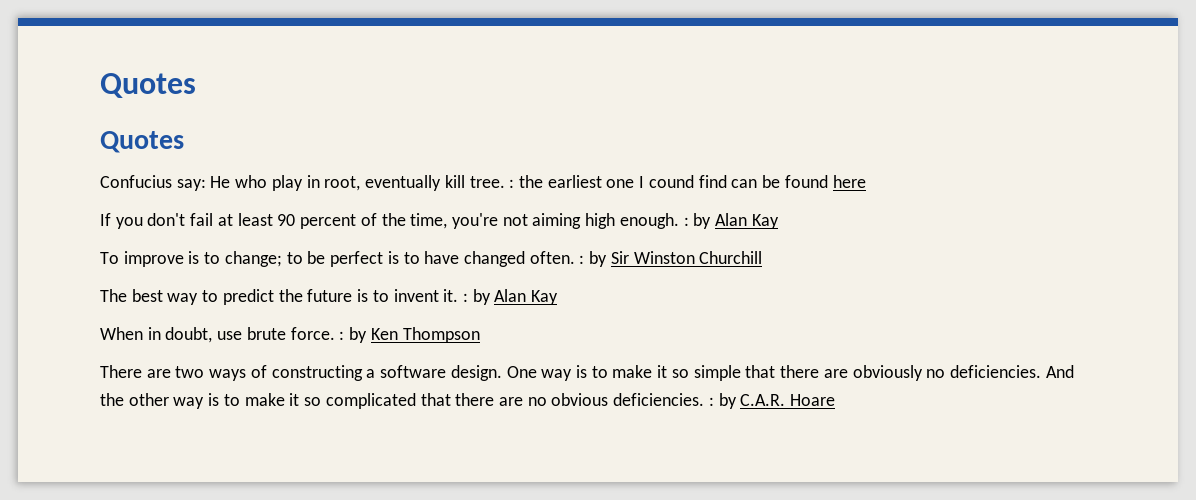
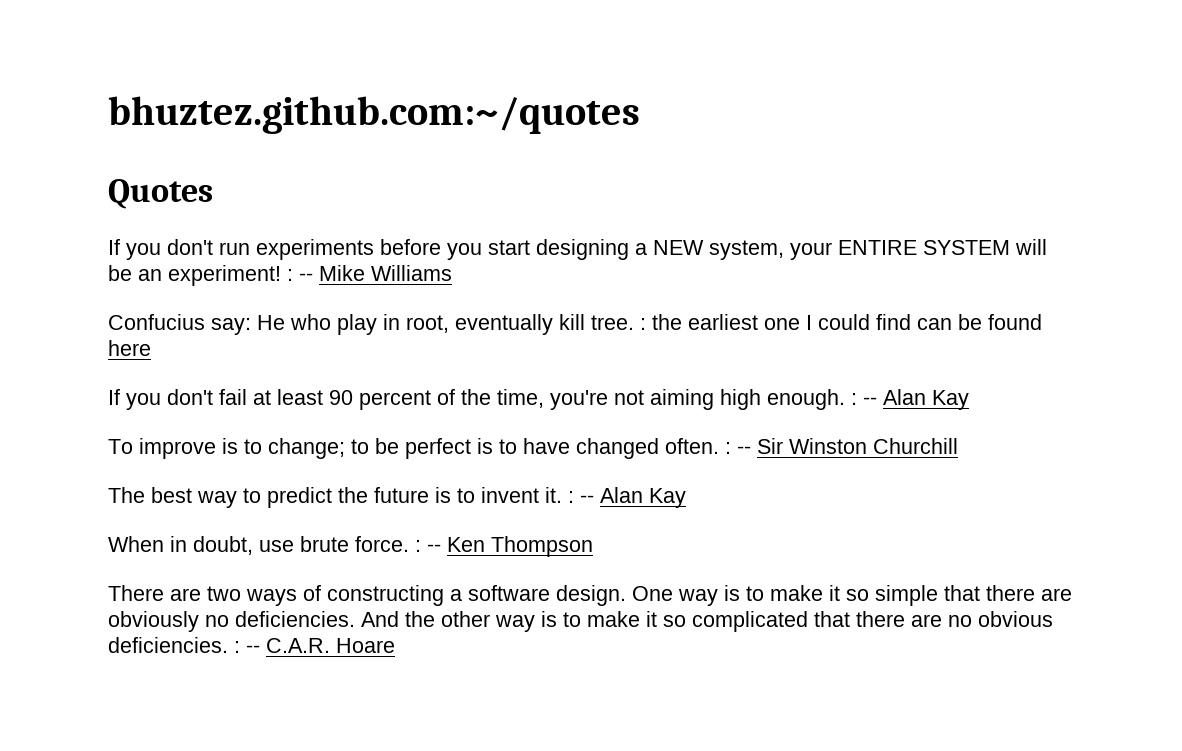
[100,73,196,98] [100,131,184,153] Quotes // Quotes -> [108,96,640,134] [108,179,213,209] [108,239,1047,260] [108,265,452,286] bhuztez.github.com:~/quotes // Quotes // If you don't run experiments before you start designing a NEW system, your ENTIRE SYSTEM will be an experiment! : -- Mike Williams
[648,175,694,188] cound -> [818,314,870,330] could
[693,213,712,229] by -> [863,397,877,405] --
[589,251,608,267] by -> [737,446,751,454] --
[472,289,491,305] by -> [580,495,594,503] --
[349,327,368,343] by -> [427,544,441,552] --
[718,393,737,409] by -> [246,645,260,653] --

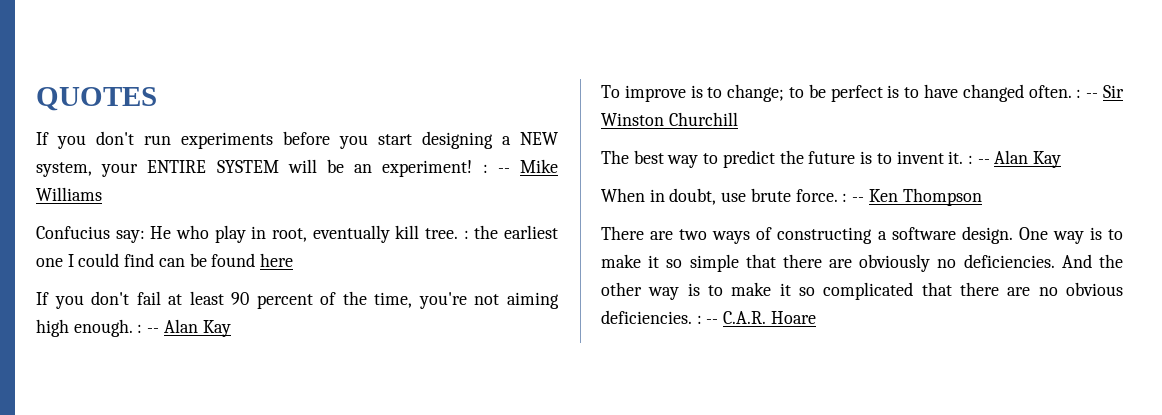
[108,96,640,134] [108,179,213,209] bhuztez.github.com:~/quotes // Quotes -> [36,87,157,111] QUOTES

